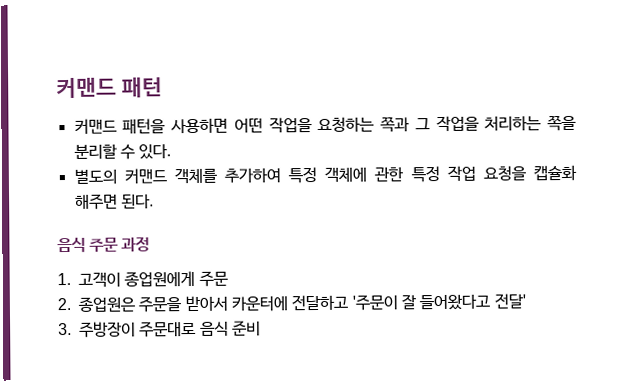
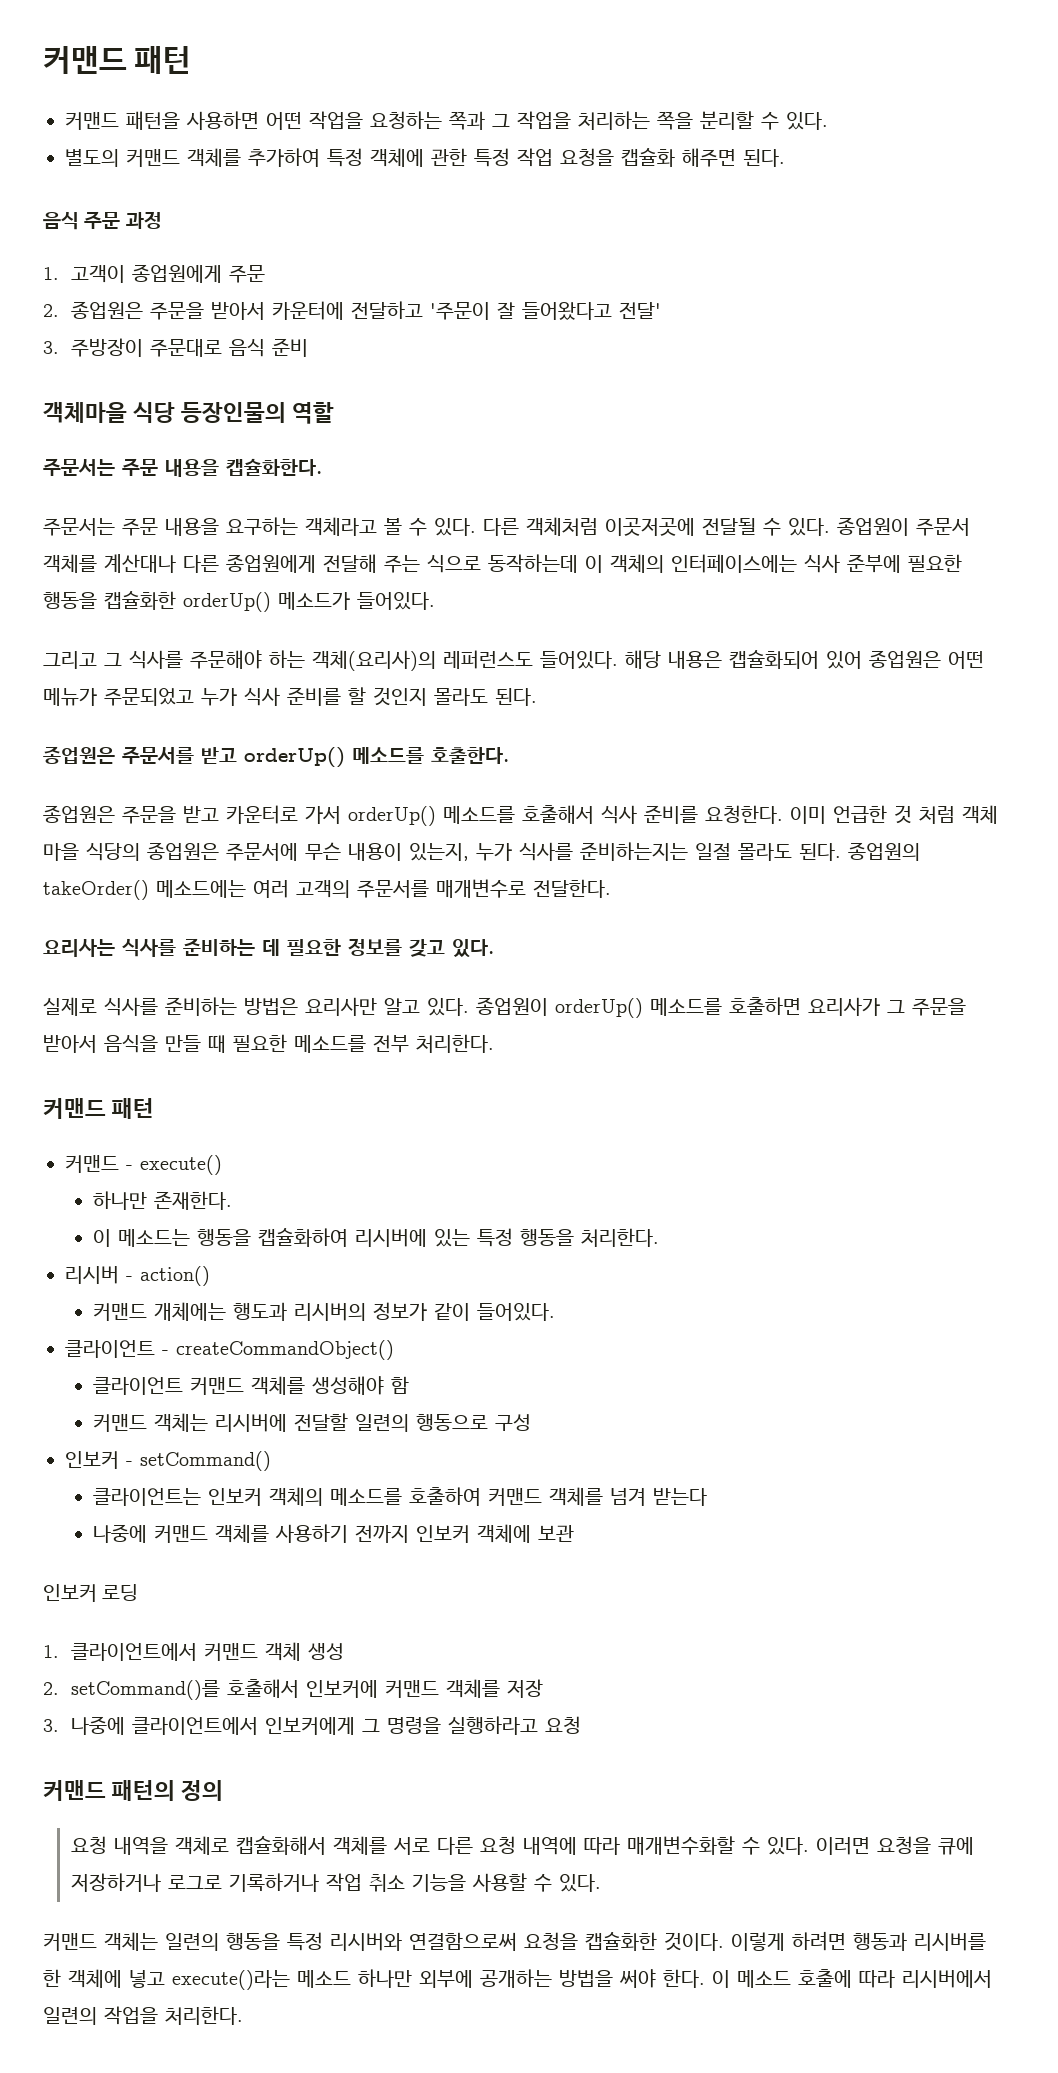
(261, 328) none -> [43,402,335,424] [43,458,322,477] [43,517,970,536] [43,554,962,573] [43,591,435,612] [43,650,984,671] [43,687,537,706] [43,746,509,768] [43,805,998,826] [43,842,920,861] [43,879,611,900] [43,938,494,957] [43,997,966,1018] [43,1034,494,1053] [43,1098,155,1119] [65,1155,222,1175] [93,1191,233,1210] [93,1228,660,1247] [65,1266,210,1286] [93,1302,556,1321] [65,1340,394,1360] [93,1376,410,1395] [93,1413,532,1432] [65,1451,271,1471] [93,1487,708,1506] [93,1524,575,1543] [43,1584,139,1602] [43,1642,345,1661] [43,1679,544,1700] [43,1716,582,1735] [43,1780,224,1801] [71,1836,975,1855] [71,1873,602,1892] [43,1931,986,1951] [43,1969,992,1990] [43,2006,243,2025] // 객체마을 식당 등장인물의 역할 // 주문서는 주문 내용을 캡슐화한다. // 주문서는 주문 내용을 요구하는 객체라고 볼 수 있다. 다른 객체처럼 이곳저곳에 전달될 수 있다. 종업원이 주문서 객체를 계산대나 다른 종업원에게 전달해 주는 식으로 동작하는데 이 객체의 인터페이스에는 식사 준부에 필요한 행동을 캡슐화한 orderUp() 메소드가 들어있다. // 그리고 그 식사를 주문해야 하는 객체(요리사)의 레퍼런스도 들어있다. 해당 내용은 캡슐화되어 있어 종업원은 어떤 메뉴가 주문되었고 누가 식사 준비를 할 것인지 몰라도 된다. // 종업원은 주문서를 받고 orderUp() 메소드를 호출한다. // 종업원은 주문을 받고 카운터로 가서 orderUp() 메소드를 호출해서 식사 준비를 요청한다. 이미 언급한 것 처럼 객체 마을 식당의 종업원은 주문서에 무슨 내용이 있는지, 누가 식사를 준비하는지는 일절 몰라도 된다. 종업원의 takeOrder() 메소드에는 여러 고객의 주문서를 매개변수로 전달한다. // 요리사는 식사를 준비하는 데 필요한 정보를 갖고 있다. // 실제로 식사를 준비하는 방법은 요리사만 알고 있다. 종업원이 orderUp() 메소드를 호출하면 요리사가 그 주문을 받아서 음식을 만들 때 필요한 메소드를 전부 처리한다. // 커맨드 패턴 // 커맨드 - execute() // 하나만 존재한다. // 이 메소드는 행동을 캡슐화하여 리시버에 있는 특정 행동을 처리한다. // 리시버 - action() // 커맨드 개체에는 행도과 리시버의 정보가 같이 들어있다. // 클라이언트 - createCommandObject() // 클라이언트 커맨드 객체를 생성해야 함 // 커맨드 객체는 리시버에 전달할 일련의 행동으로 구성 // 인보커 - setCommand() // 클라이언트는 인보커 객체의 메소드를 호출하여 커맨드 객체를 넘겨 받는다 // 나중에 커맨드 객체를 사용하기 전까지 인보커 객체에 보관 // 인보커 로딩 // 1. 클라이언트에서 커맨드 객체 생성 // 2. setCommand()를 호출해서 인보커에 커맨드 객체를 저장 // 3. 나중에 클라이언트에서 인보커에게 그 명령을 실행하라고 요청 // 커맨드 패턴의 정의 // 요청 내역을 객체로 캡슐화해서 객체를 서로 다른 요청 내역에 따라 매개변수화할 수 있다. 이러면 요청을 큐에 저장하거나 로그로 기록하거나 작업 취소 기능을 사용할 수 있다. // 커맨드 객체는 일련의 행동을 특정 리시버와 연결함으로써 요청을 캡슐화한 것이다. 이렇게 하려면 행동과 리시버를 한 객체에 넣고 execute()라는 메소드 하나만 외부에 공개하는 방법을 써야 한다. 이 메소드 호출에 따라 리시버에서 일련의 작업을 처리한다.

